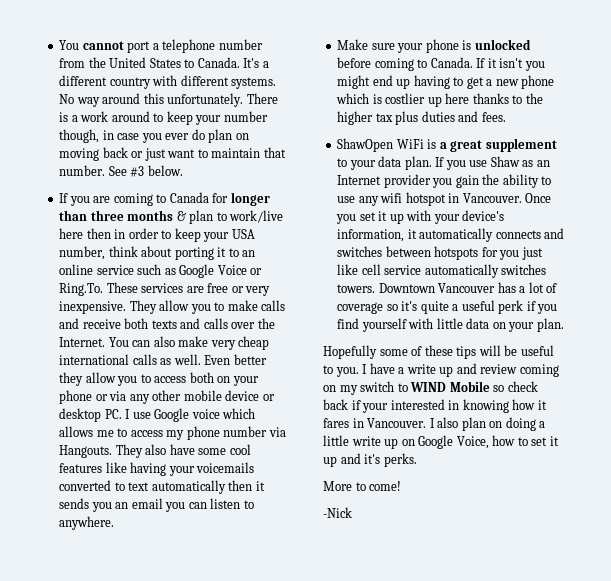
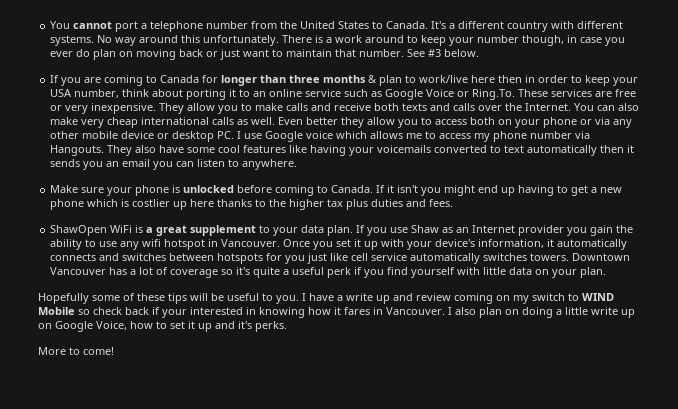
[323,507,352,518] // -Nick -> (114, 351) none

